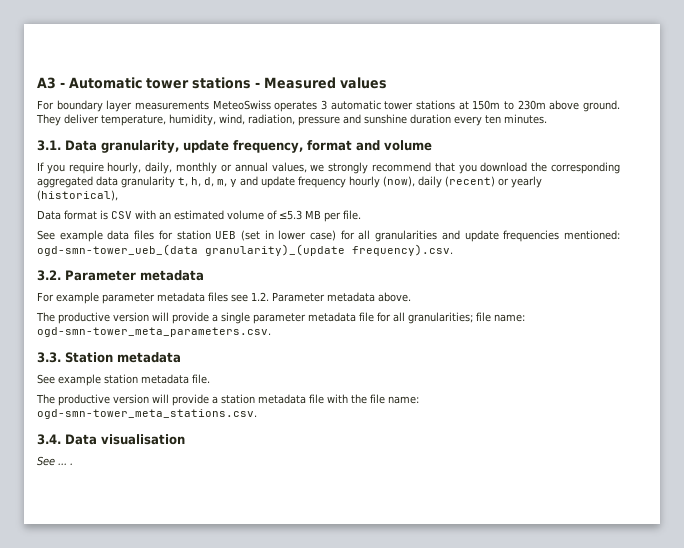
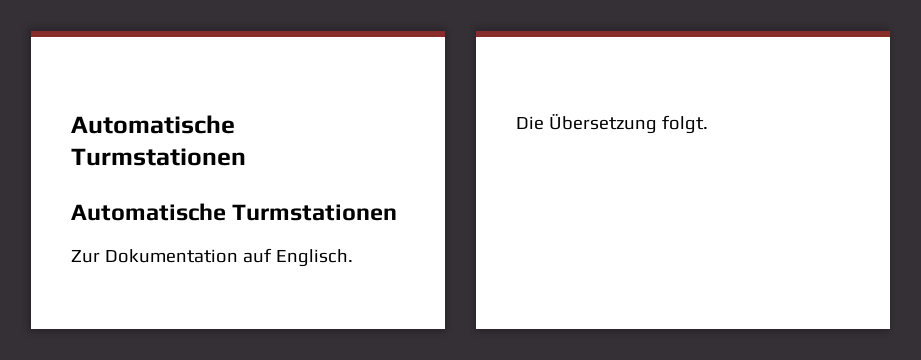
[37,77,387,89] [37,100,621,112] [36,114,547,126] [37,140,432,153] [37,162,620,174] [37,176,542,188] [37,190,118,201] [37,210,361,222] [37,230,620,242] [37,244,453,256] [37,270,204,281] [37,292,411,304] [36,312,525,324] [37,327,271,337] [37,352,181,363] [37,374,210,386] [36,394,419,406] [37,409,257,419] [37,434,185,445] [37,456,73,466] A3 - Automatic tower stations - Measured values // For boundary layer measurements MeteoSwiss operates 3 automatic tower stations at 150m to 230m above ground. They deliver temperature, humidity, wind, radiation, pressure and sunshine duration every ten minutes. // 3.1. Data granularity, update frequency, format and volume // If you require hourly, daily, monthly or annual values, we strongly recommend that you download the corresponding aggregated data granularity t, h, d, m, y and update frequency hourly (now), daily (recent) or yearly (historical), // Data format is CSV with an estimated volume of ≤5.3 MB per file. // See example data files for station UEB (set in lower case) for all granularities and update frequencies mentioned: ogd-smn-tower_ueb_(data granularity)_(update frequency).csv. // 3.2. Parameter metadata // For example parameter metadata files see 1.2. Parameter metadata above. // The productive version will provide a single parameter metadata file for all granularities; file name: ogd-smn-tower_meta_parameters.csv. // 3.3. Station metadata // See example station metadata file. // The productive version will provide a station metadata file with the file name: ogd-smn-tower_meta_stations.csv. // 3.4. Data visualisation // See ... . -> [71,115,235,134] [71,148,246,166] [71,203,398,221] [71,248,353,267] [516,114,708,134] Automatische Turmstationen // Automatische Turmstationen // Zur Dokumentation auf Englisch. // Die Übersetzung folgt.

